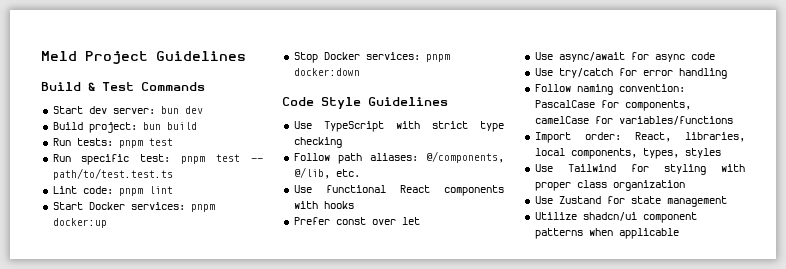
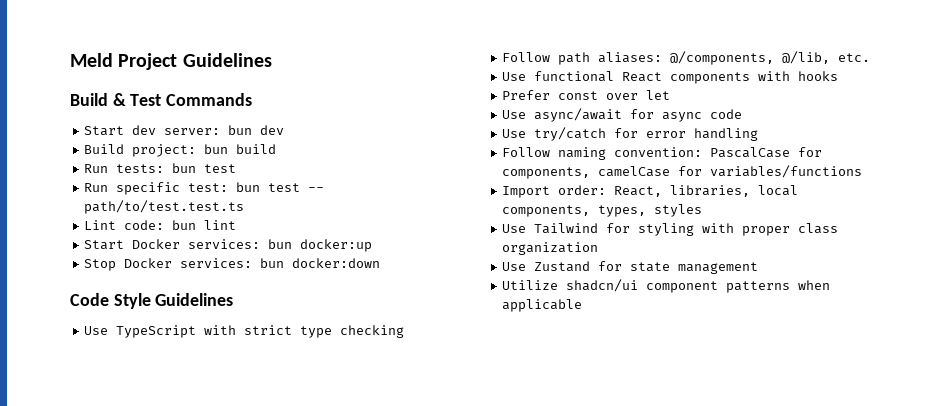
[118,140,143,148] pnpm -> [172,163,197,173] bun
[181,156,206,164] pnpm -> [236,182,261,192] bun
[118,188,143,196] pnpm -> [172,220,197,230] bun
[190,204,215,212] pnpm -> [268,239,293,249] bun
[425,54,450,62] pnpm -> [260,258,285,268] bun

